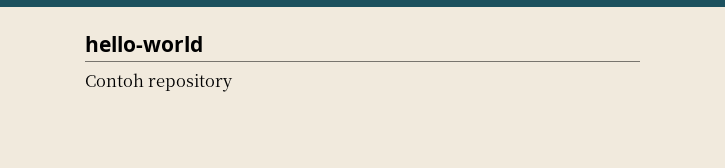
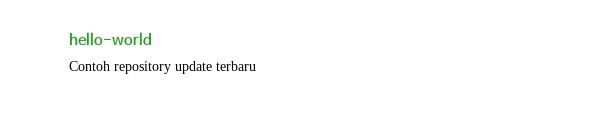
(234, 83) none -> [175,61,256,74] update terbaru

